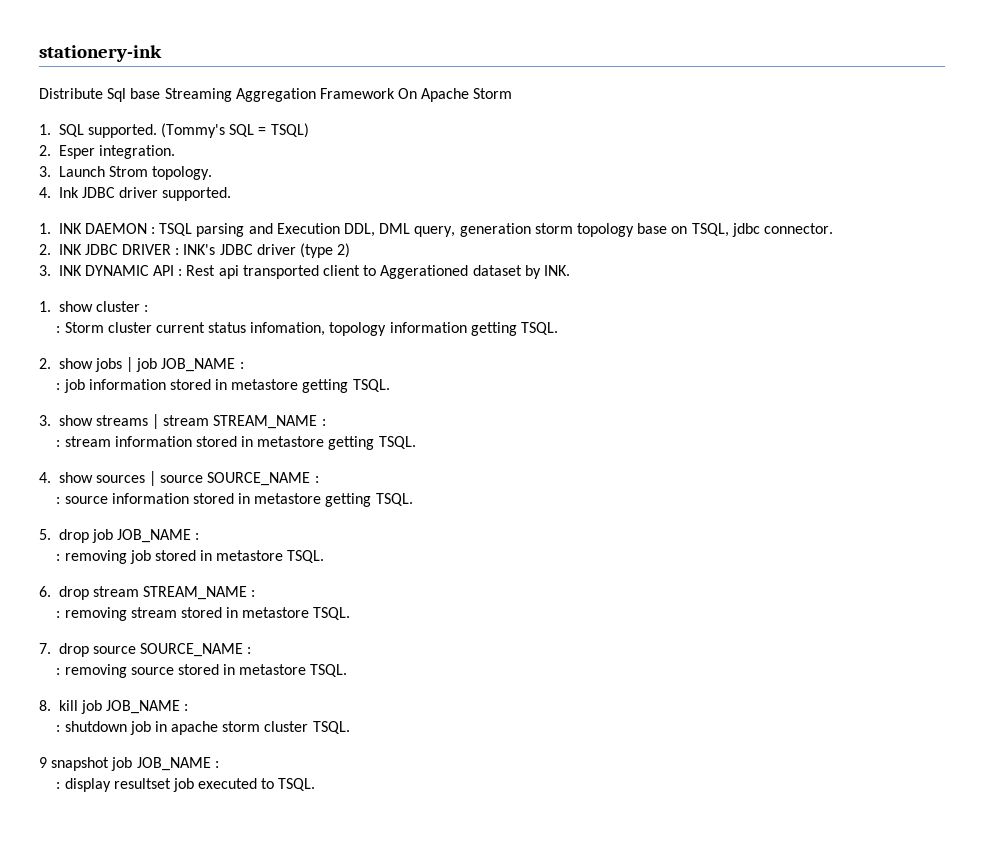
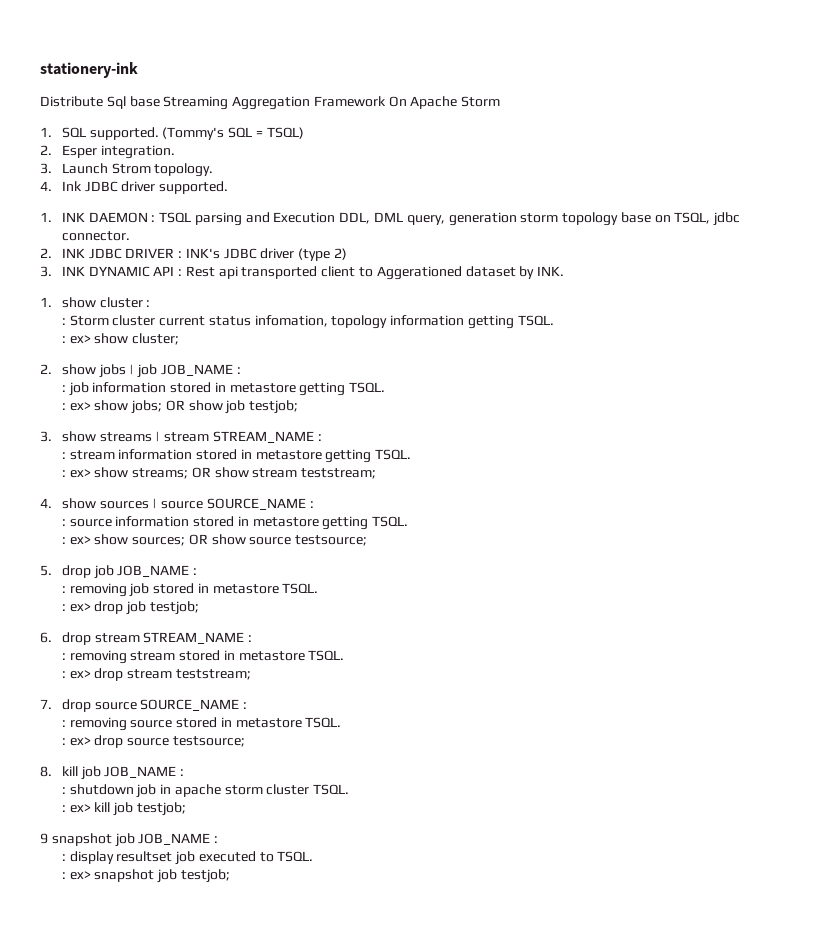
(559, 328) none -> [61,333,180,345] // : ex> show cluster;
(390, 385) none -> [61,400,299,414] // : ex> show jobs; OR show job testjob;
(416, 442) none -> [61,467,377,479] // : ex> show streams; OR show stream teststream;
(413, 499) none -> [61,534,368,546] // : ex> show sources; OR show source testsource;
(325, 556) none -> [61,601,199,615] // : ex> drop job testjob;
(351, 613) none -> [61,668,251,681] // : ex> drop stream teststream;
(348, 670) none -> [61,735,245,748] // : ex> drop source testsource;
(350, 727) none -> [61,802,186,816] // : ex> kill job testjob;
(316, 784) none -> [61,869,230,883] // : ex> snapshot job testjob;

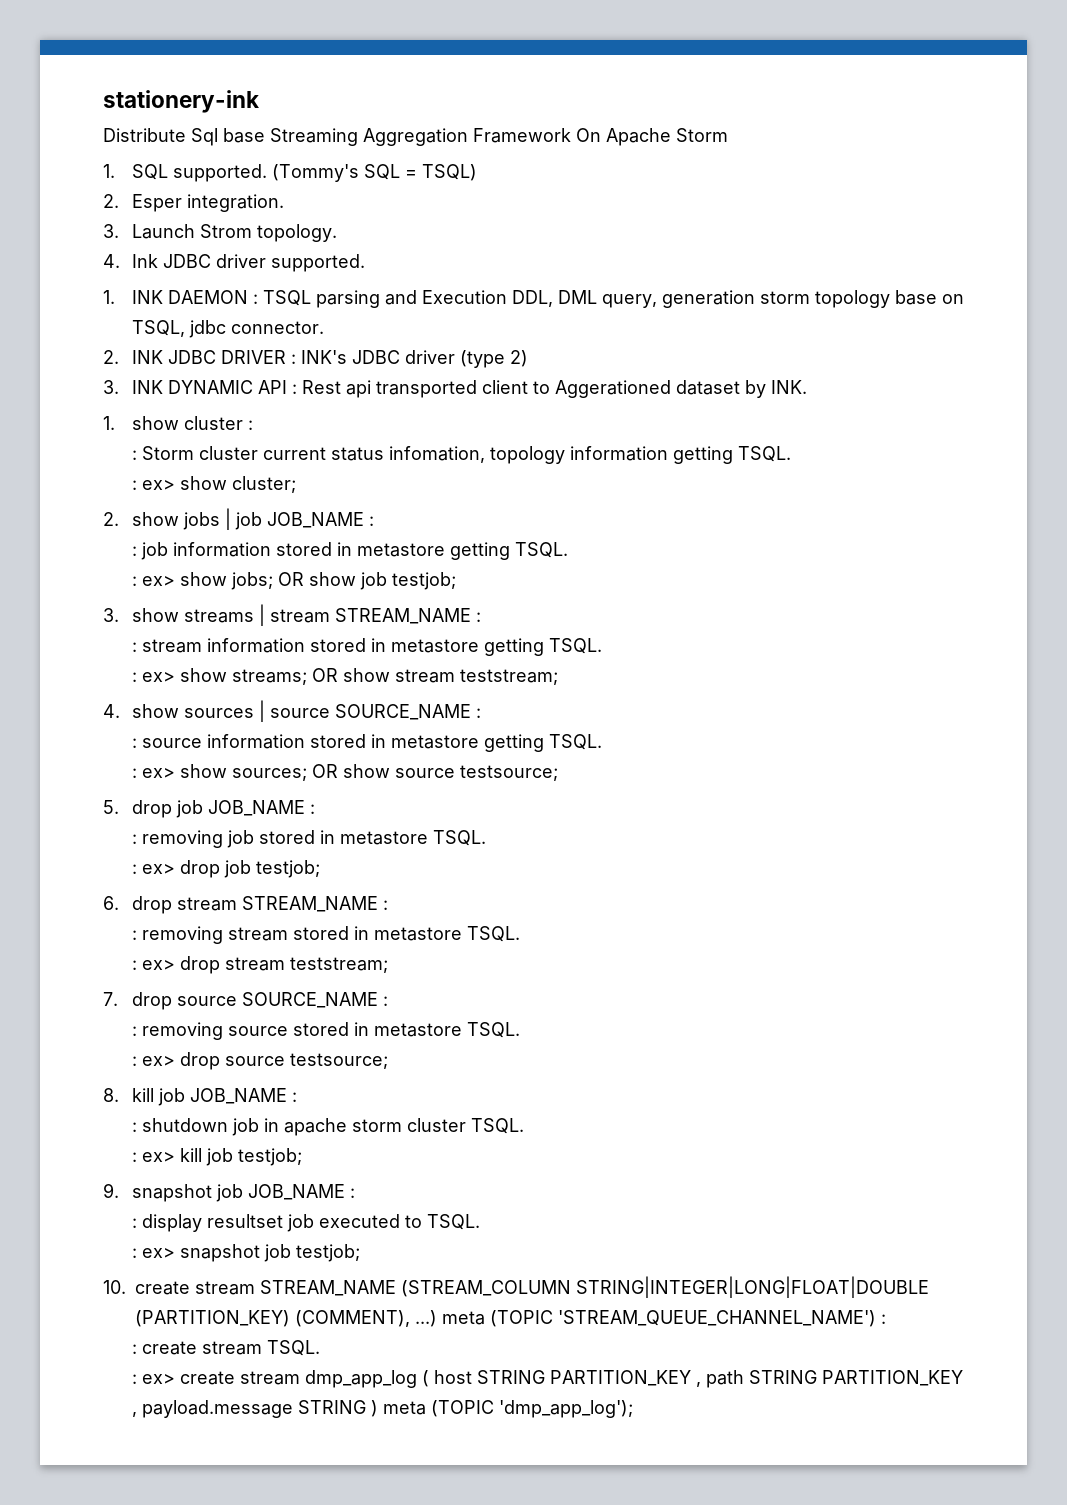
[40,833,48,844] 9 -> [103,1183,119,1198] 9.
(230, 876) none -> [103,1276,929,1298] [135,1310,886,1327] [131,1340,320,1356] [131,1370,963,1388] [131,1400,633,1418] // 10. create stream STREAM_NAME (STREAM_COLUMN STRING|INTEGER|LONG|FLOAT|DOUBLE (PARTITION_KEY) (COMMENT), ...) meta (TOPIC 'STREAM_QUEUE_CHANNEL_NAME') : // : create stream TSQL. // : ex> create stream dmp_app_log ( host STRING PARTITION_KEY , path STRING PARTITION_KEY , payload.message STRING ) meta (TOPIC 'dmp_app_log');

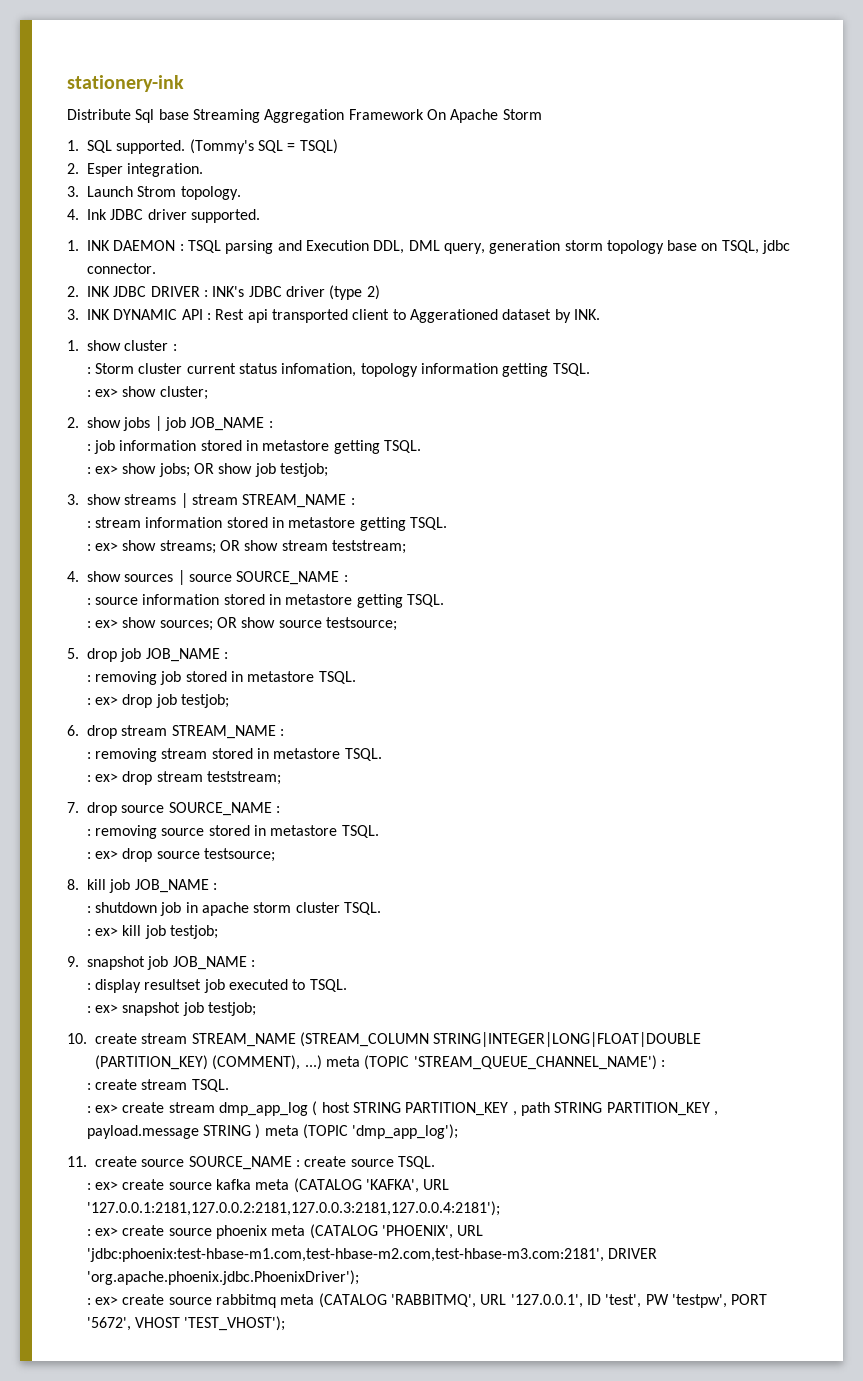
(633, 1409) none -> [67,1156,435,1170] [86,1178,450,1193] [86,1201,500,1216] [86,1224,484,1239] [86,1248,658,1262] [86,1270,359,1285] [86,1293,768,1308] [86,1316,286,1331] // 11. create source SOURCE_NAME : create source TSQL. // : ex> create source kafka meta (CATALOG 'KAFKA', URL '127.0.0.1:2181,127.0.0.2:2181,127.0.0.3:2181,127.0.0.4:2181'); // : ex> create source phoenix meta (CATALOG 'PHOENIX', URL 'jdbc:phoenix:test-hbase-m1.com,test-hbase-m2.com,test-hbase-m3.com:2181', DRIVER 'org.apache.phoenix.jdbc.PhoenixDriver'); // : ex> create source rabbitmq meta (CATALOG 'RABBITMQ', URL '127.0.0.1', ID 'test', PW 'testpw', PORT '5672', VHOST 'TEST_VHOST');

